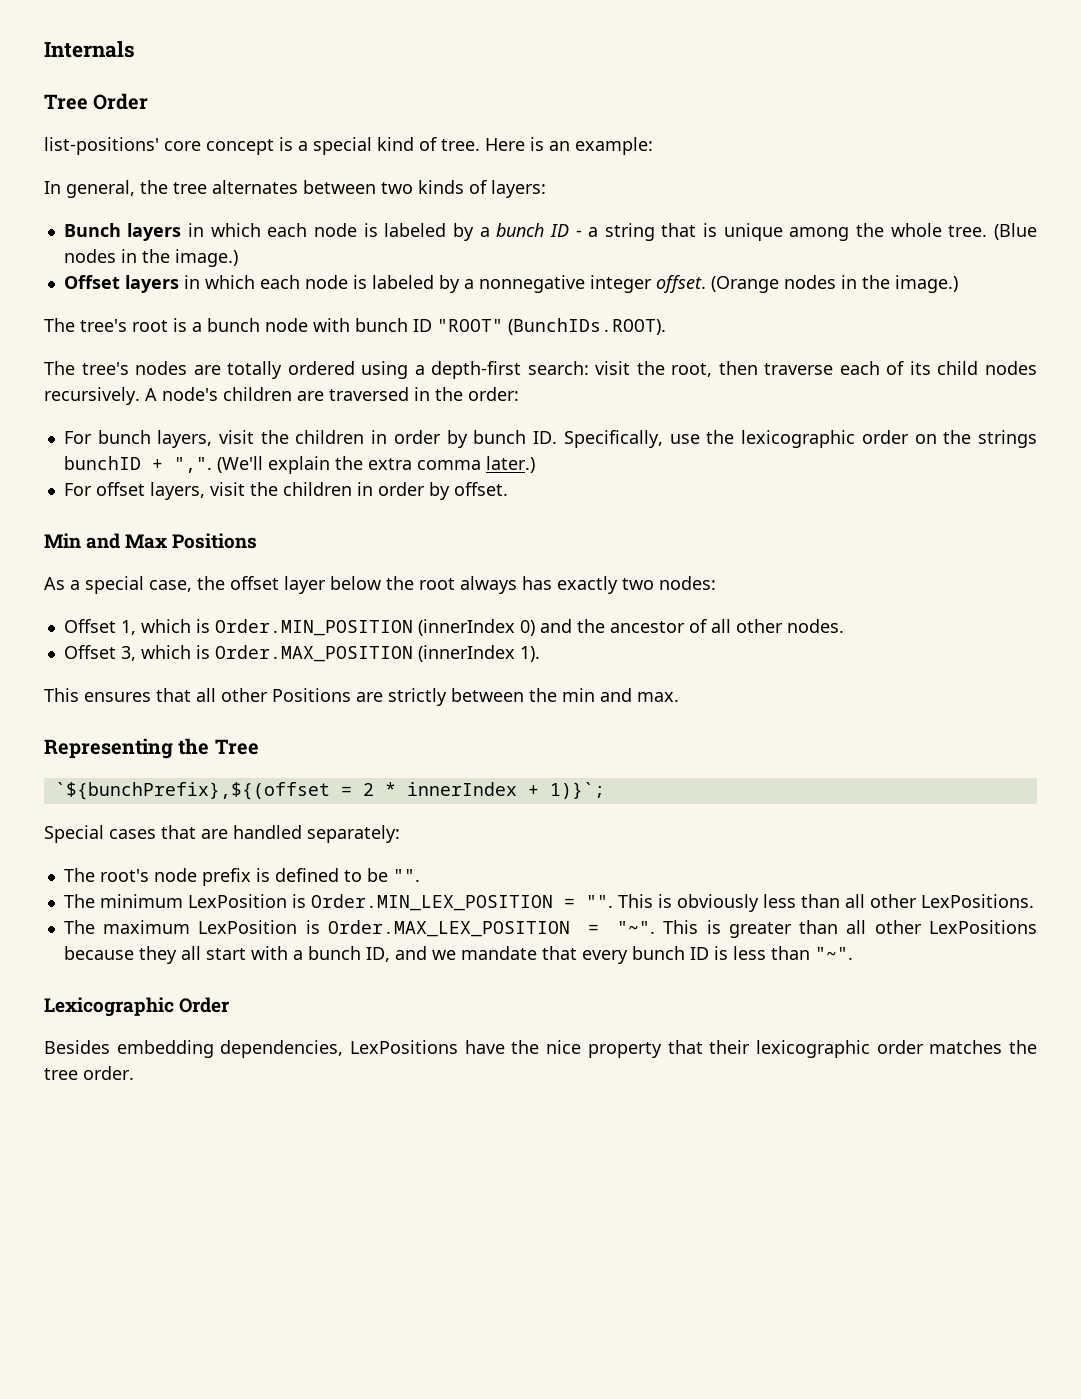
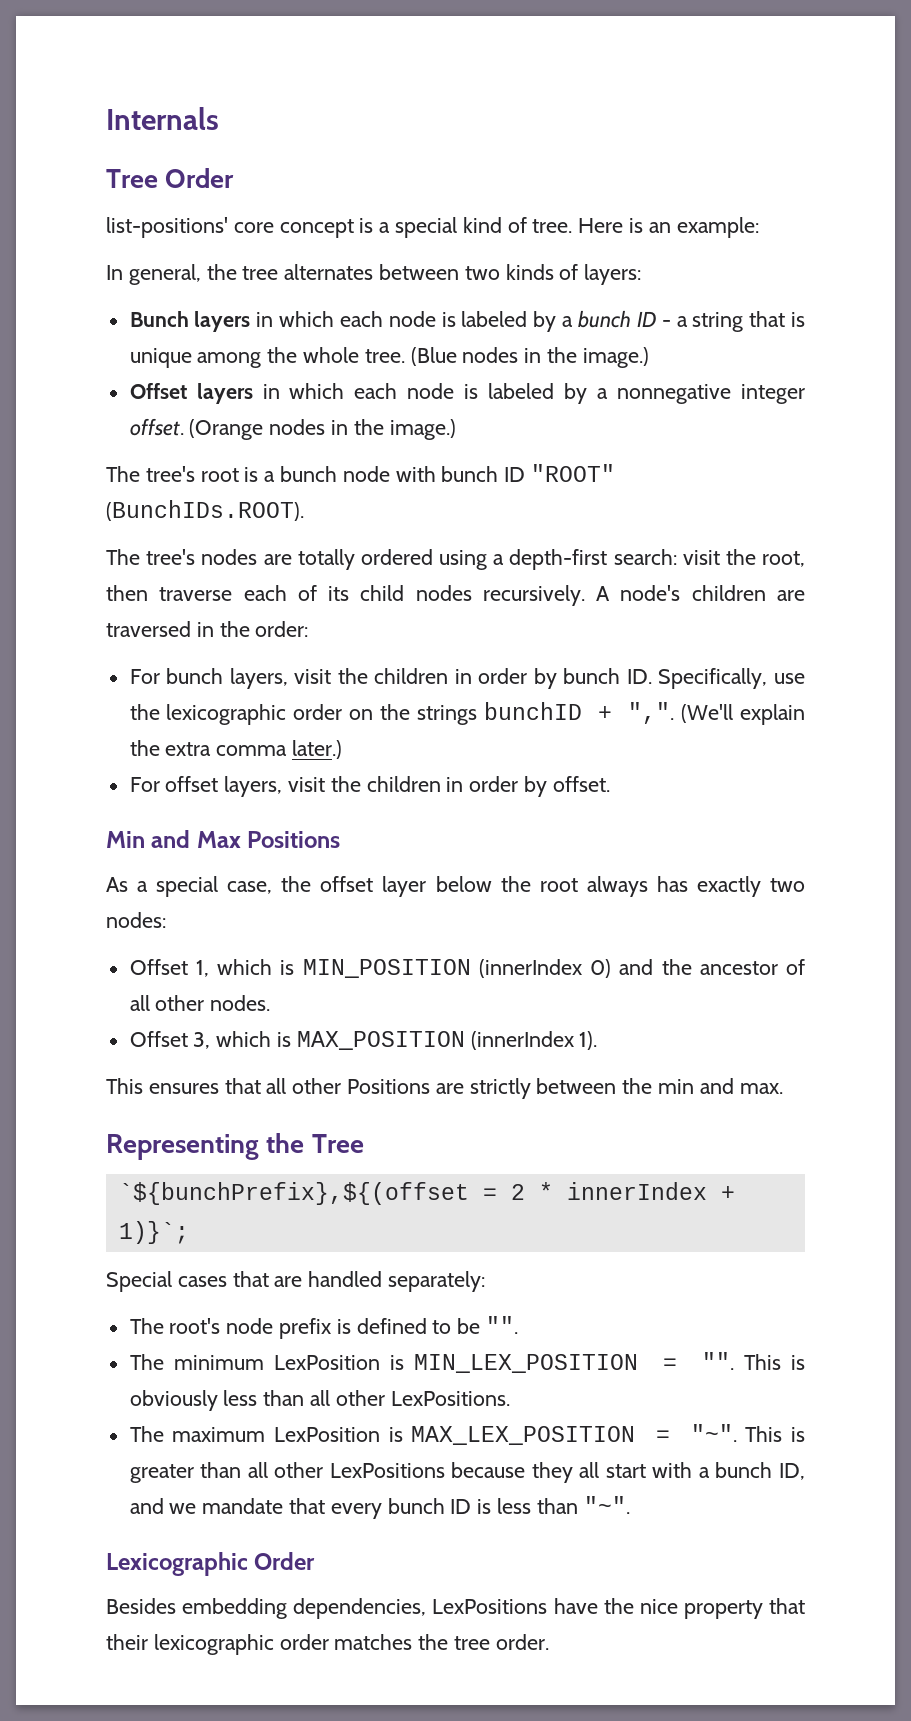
[214,619,413,636] Order.MIN_POSITION -> [302,959,471,978] MIN_POSITION
[214,645,413,662] Order.MAX_POSITION -> [296,1031,465,1050] MAX_POSITION
[310,894,553,911] Order.MIN_LEX_POSITION -> [414,1354,639,1373] MIN_LEX_POSITION
[327,920,570,937] Order.MAX_LEX_POSITION -> [411,1426,636,1445] MAX_LEX_POSITION

